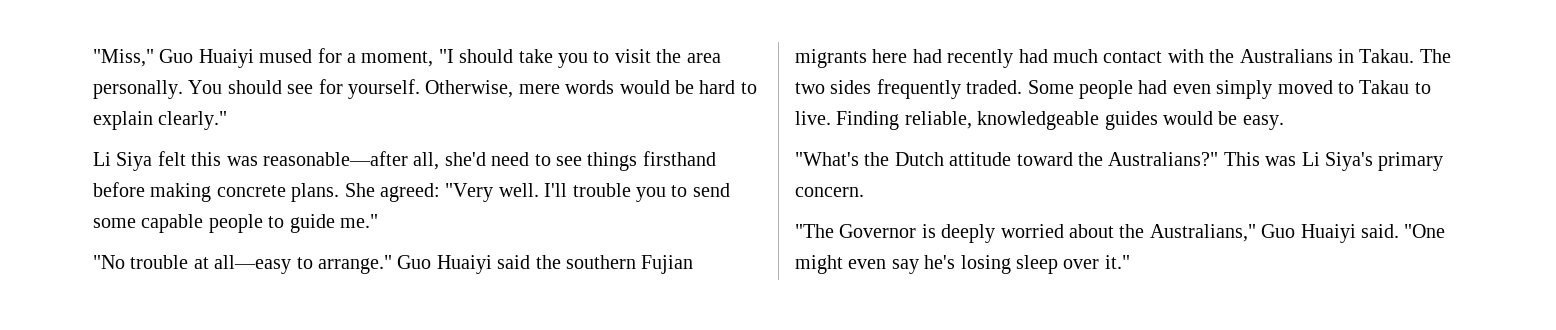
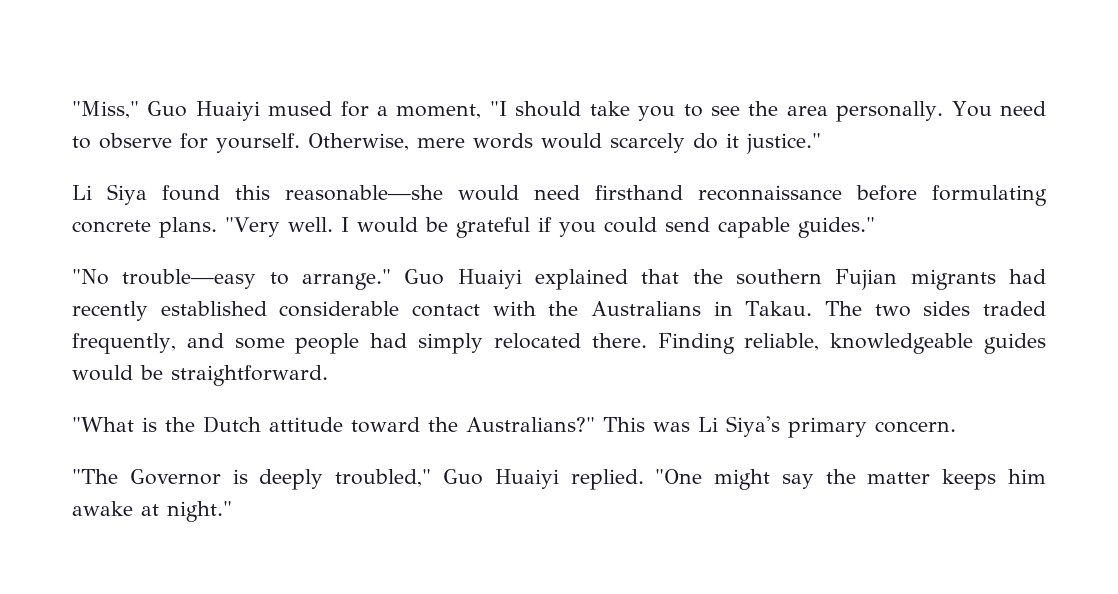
[614,49,651,63] visit -> [710,106,740,116] see
[227,80,314,94] should see -> [1000,101,1046,116] [72,133,172,149] need to observe
[674,80,757,94] [93,111,228,130] [93,151,716,171] [93,182,730,202] [93,214,378,233] [93,255,292,274] be hard to explain clearly." // Li Siya felt this was reasonable—after all, she'd need to see things firsthand before making concrete plans. She agreed: "Very well. I'll trouble you to send some capable people to guide me." // "No trouble at all—easy -> [610,133,821,154] [72,184,1047,206] [72,217,875,238] [72,269,257,289] scarcely do it justice." // Li Siya found this reasonable—she would need firsthand reconnaissance before formulating concrete plans. "Very well. I would be grateful if you could send capable guides." // "No trouble—easy
[497,255,531,269] said -> [535,269,680,290] explained that
[872,49,908,63] here -> (996, 279) none
[1018,49,1098,63] had much -> [160,301,400,317] established considerable
[876,79,1431,99] [795,111,831,125] frequently traded. Some people had even simply moved to Takau to live. -> [983,301,1046,316] [72,333,647,354] traded frequently, and some people had simply relocated there.
[1242,115,1284,130] [795,152,859,166] easy. // "What's -> [171,365,328,386] [72,417,157,432] straightforward. // "What is
[1000,224,1399,243] worried about the Australians," Guo Huaiyi said. -> [335,469,644,490] troubled," Guo Huaiyi replied.
[848,255,1130,274] even say he's losing sleep over it." -> [781,469,1047,490] [72,501,232,522] say the matter keeps him awake at night."

